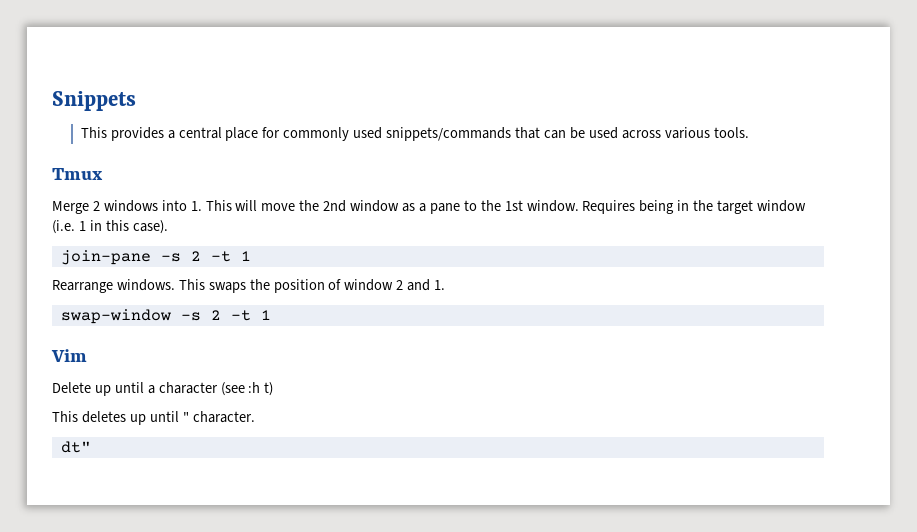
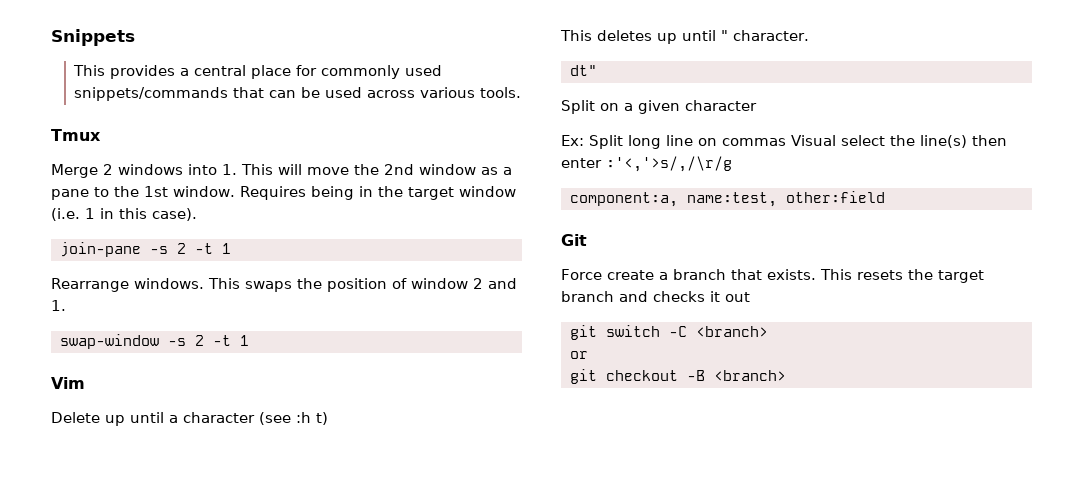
(91, 447) none -> [561,100,757,114] [561,135,1007,149] [561,156,732,172] [569,191,885,207] [561,234,587,246] [561,269,984,283] [561,291,750,302] [569,325,768,340] [569,351,588,359] [569,369,786,384] // Split on a given character // Ex: Split long line on commas Visual select the line(s) then enter :'<,'>s/,/\r/g // component:a, name:test, other:field // Git // Force create a branch that exists. This resets the target branch and checks it out // git switch -C <branch> // or // git checkout -B <branch>

